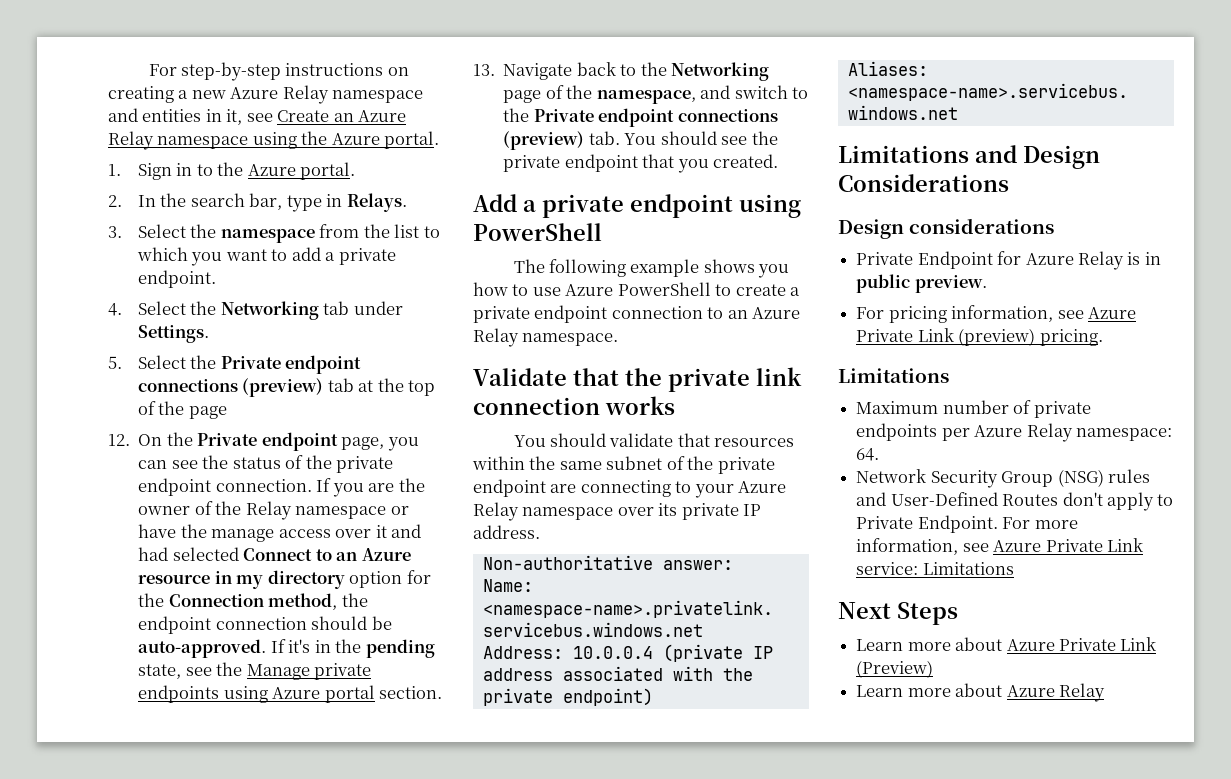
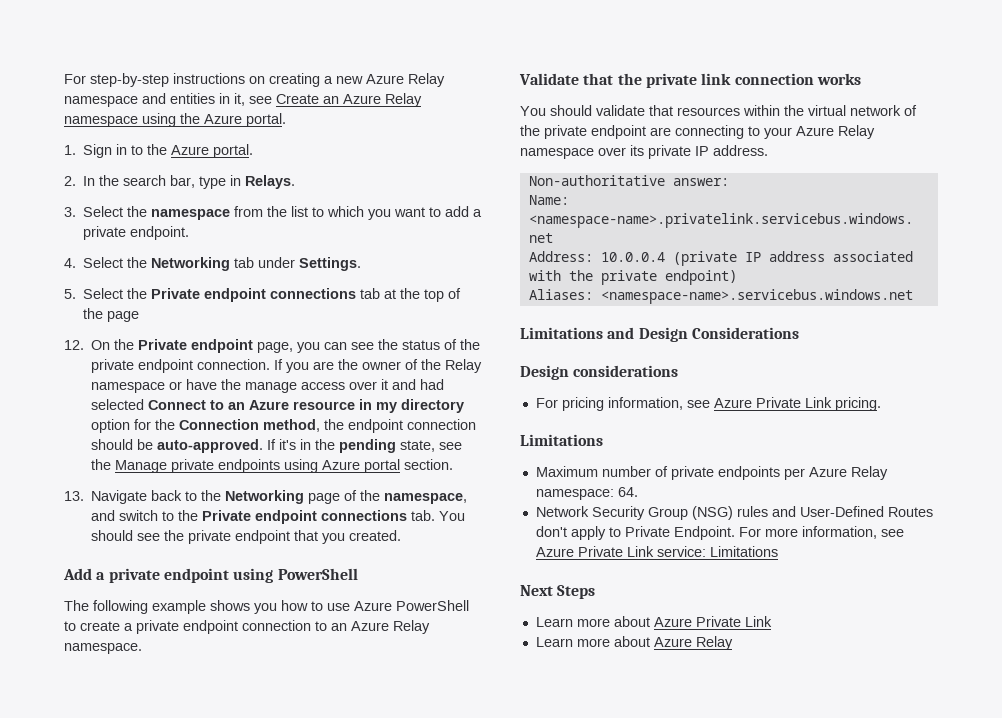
[242,378,324,397] (preview) -> (357, 293) none
[503,131,585,150] (preview) -> (408, 515) none
[559,456,663,470] same subnet -> [808,105,901,116] virtual network
[856,251,1161,270] [856,274,987,293] // Private Endpoint for Azure Relay is in public preview. -> (679, 371) none
[958,328,1036,346] (preview) -> (832, 402) none
[856,660,934,678] (Preview) -> (772, 621) none

